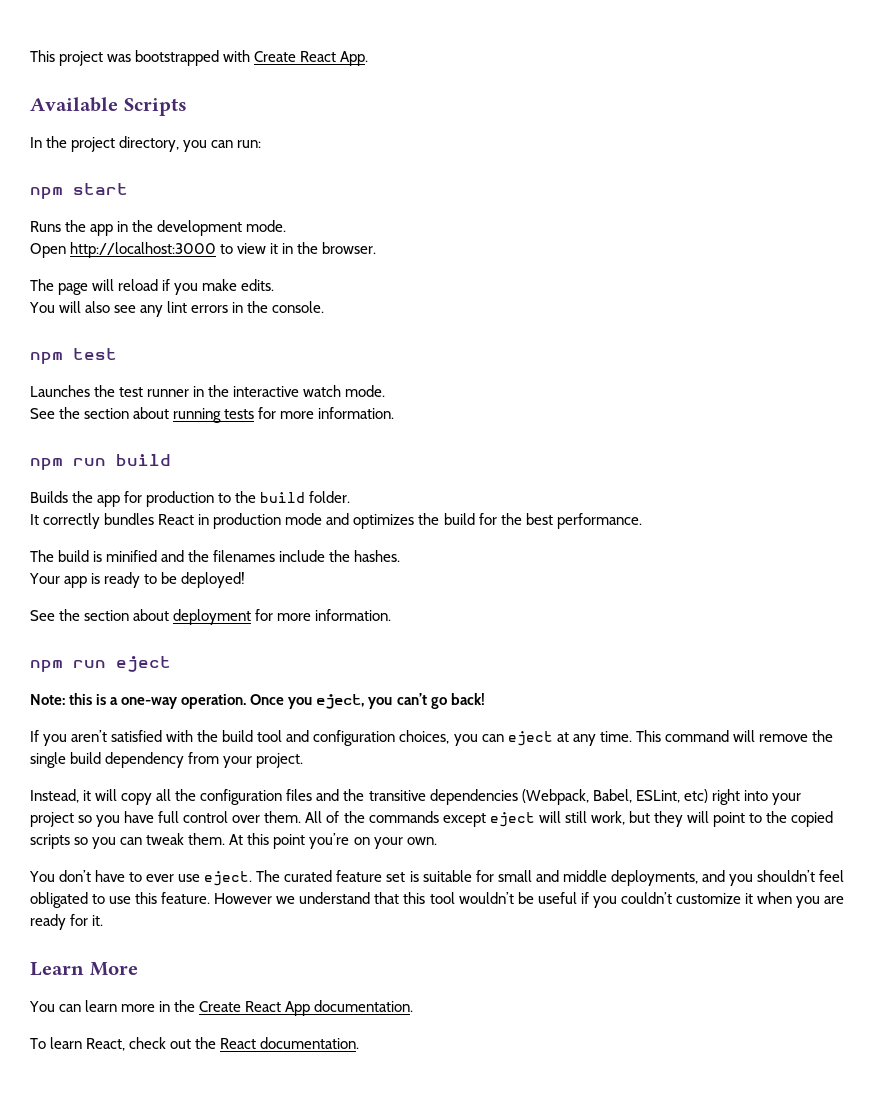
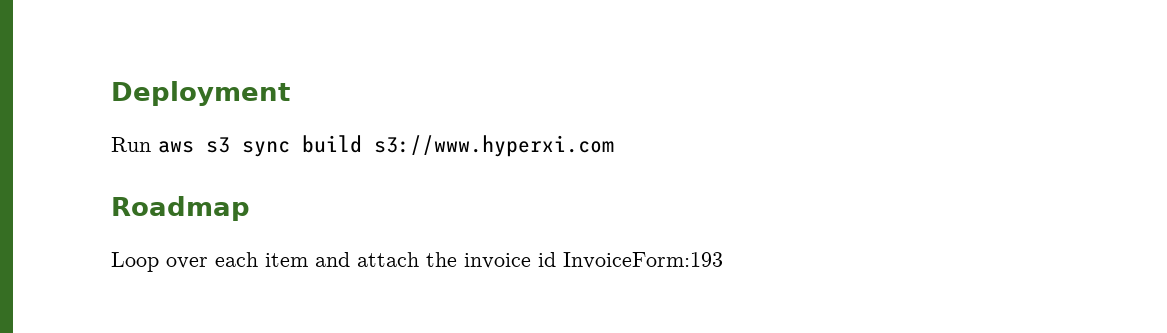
[30,50,369,66] [30,97,187,116] [30,136,262,152] [30,183,128,199] [30,220,287,236] [30,242,377,258] [30,279,275,295] [29,301,325,317] [30,348,117,364] [30,385,386,397] [30,407,395,423] [30,454,171,470] [30,491,351,507] [30,513,642,529] [30,550,401,562] [29,572,246,588] [30,609,392,625] [30,656,171,672] [30,693,485,709] [30,730,834,746] [30,752,304,768] [30,789,801,805] [30,811,834,827] [30,833,437,849] [29,870,845,886] [30,892,845,908] [30,914,104,930] [30,962,138,976] [29,1000,414,1016] [30,1037,360,1051] This project was bootstrapped with Create React App. // Available Scripts // In the project directory, you can run: // npm start // Runs the app in the development mode. // Open http://localhost:3000 to view it in the browser. // The page will reload if you make edits. // You will also see any lint errors in the console. // npm test // Launches the test runner in the interactive watch mode. // See the section about running tests for more information. // npm run build // Builds the app for production to the build folder. // It correctly bundles React in production mode and optimizes the build for the best performance. // The build is minified and the filenames include the hashes. // Your app is ready to be deployed! // See the section about deployment for more information. // npm run eject // Note: this is a one-way operation. Once you eject, you can’t go back! // If you aren’t satisfied with the build tool and configuration choices, you can eject at any time. This command will remove the single build dependency from your project. // Instead, it will copy all the configuration files and the transitive dependencies (Webpack, Babel, ESLint, etc) right into your project so you have full control over them. All of the commands except eject will still work, but they will point to the copied scripts so you can tweak them. At this point you’re on your own. // You don’t have to ever use eject. The curated feature set is suitable for small and middle deployments, and you shouldn’t feel obligated to use this feature. However we understand that this tool wouldn’t be useful if you couldn’t customize it when you are ready for it. // Learn More // You can learn more in the Create React App documentation. // To learn React, check out the React documentation. -> [111,81,290,106] [111,135,614,157] [111,196,250,221] [111,252,723,272] Deployment // Run aws s3 sync build s3://www.hyperxi.com // Roadmap // Loop over each item and attach the invoice id InvoiceForm:193

